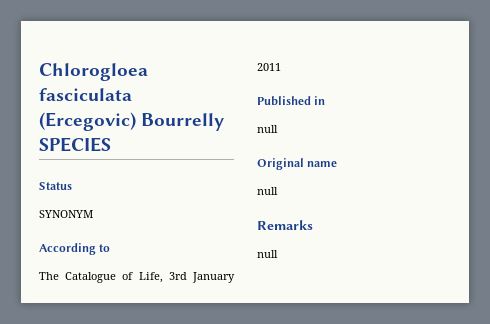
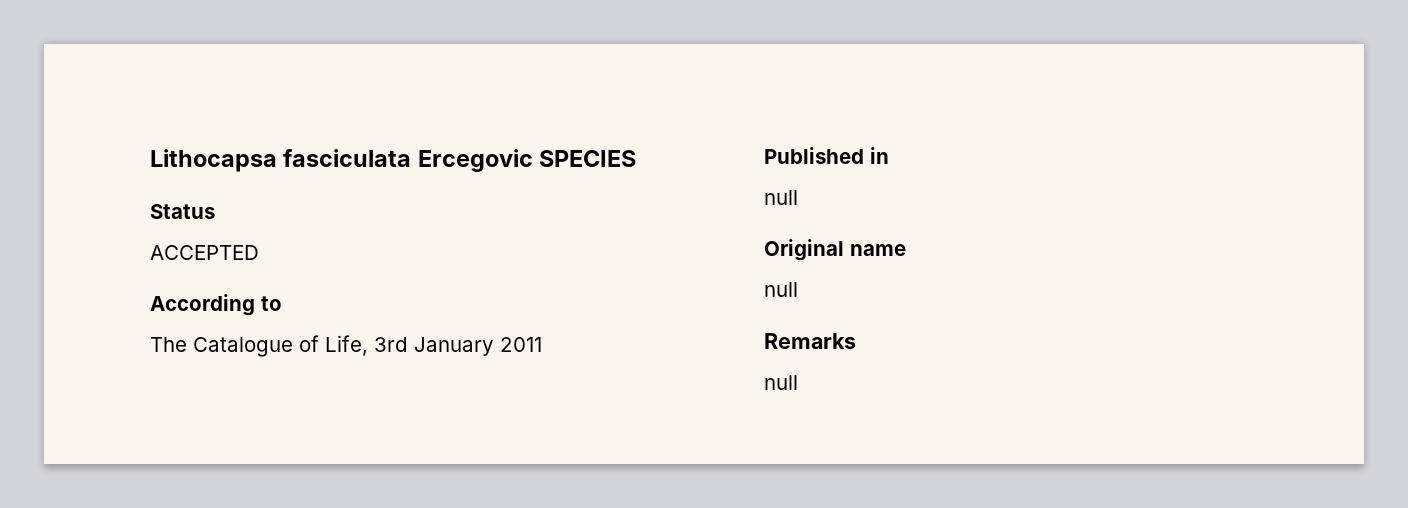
[39,63,148,81] [39,88,132,101] [39,112,225,131] Chlorogloea fasciculata (Ercegovic) Bourrelly -> [150,149,533,172] Lithocapsa fasciculata Ercegovic
[39,210,93,218] SYNONYM -> [150,245,259,260] ACCEPTED

